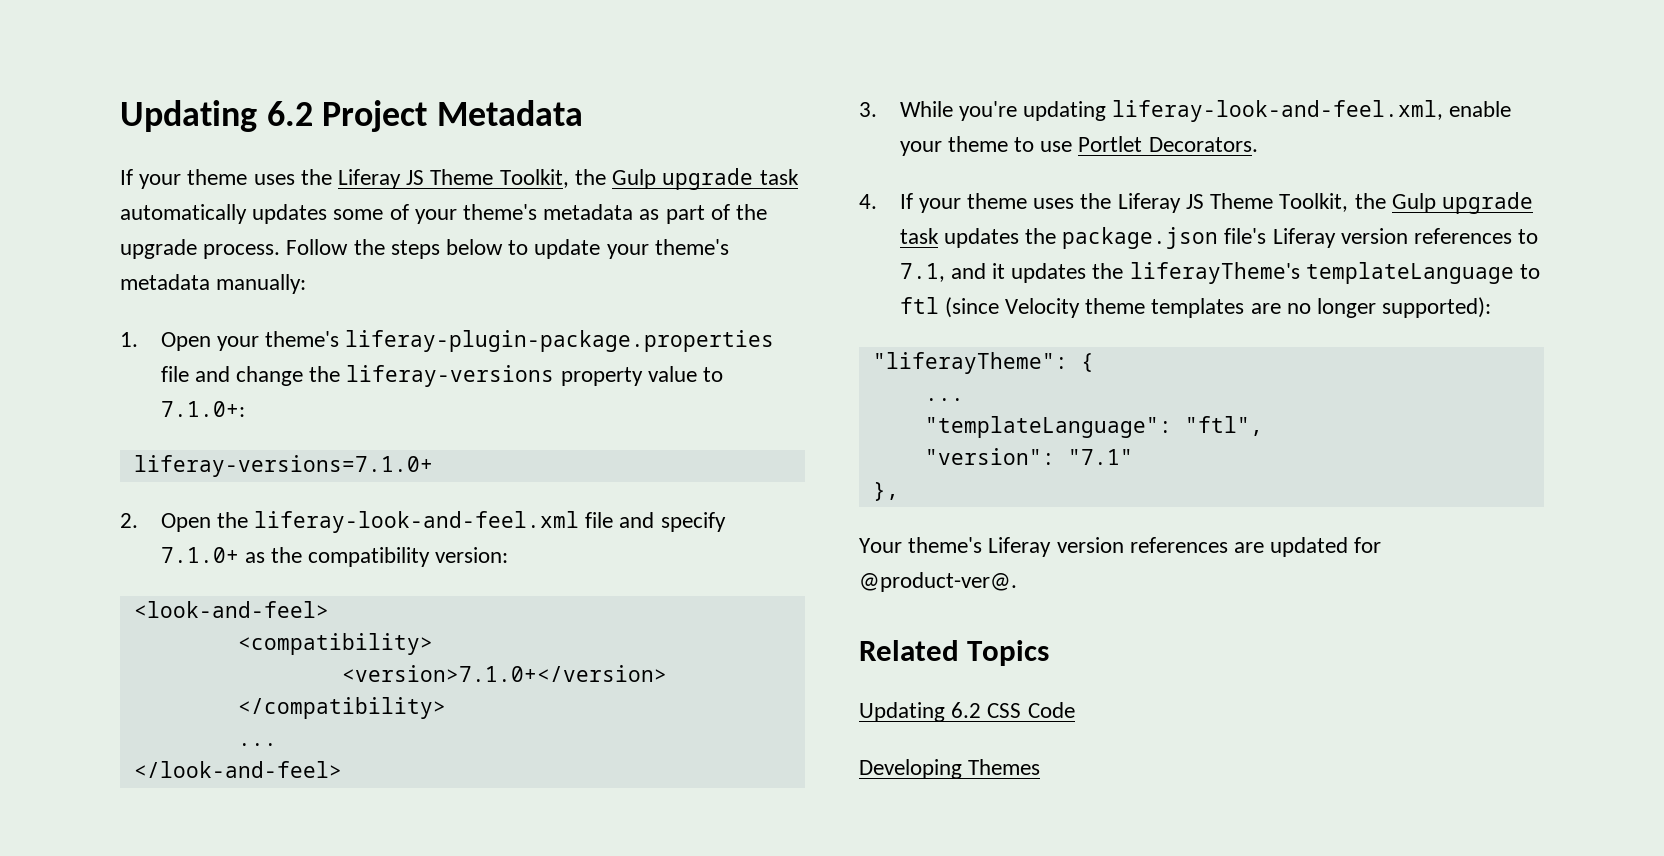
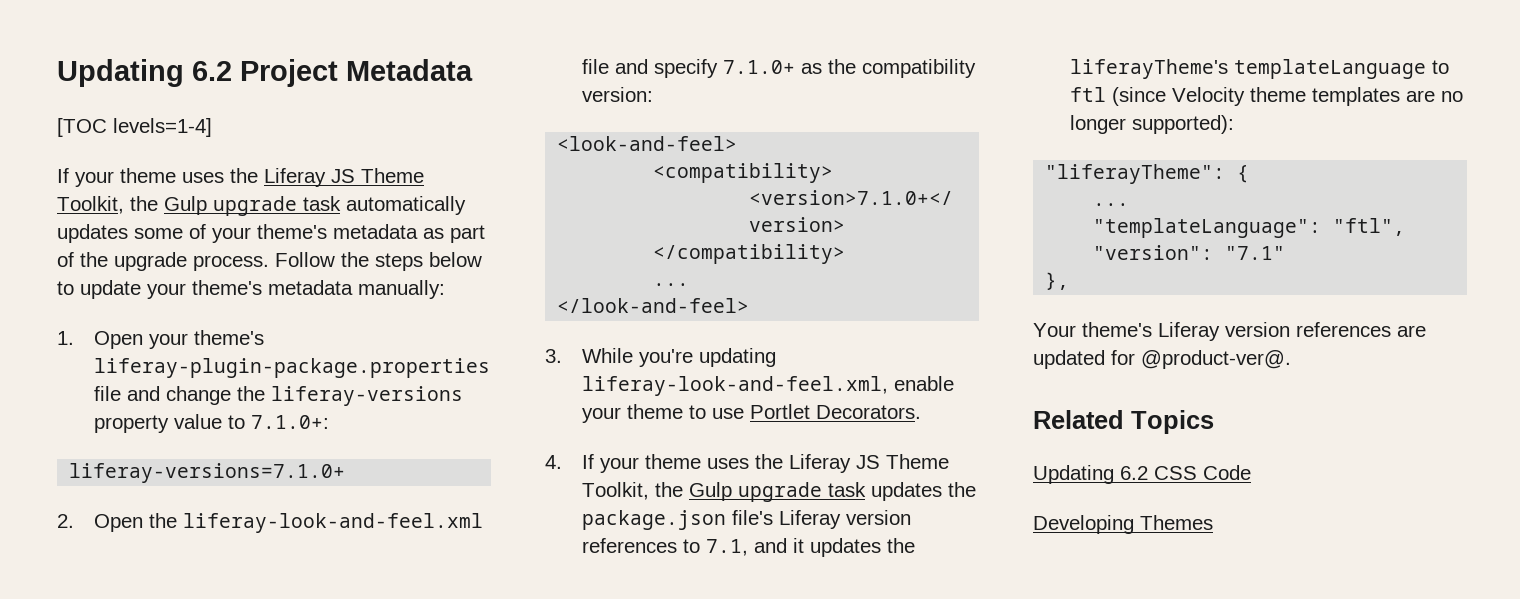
(584, 113) none -> [57,118,212,137] // [TOC levels=1-4]

